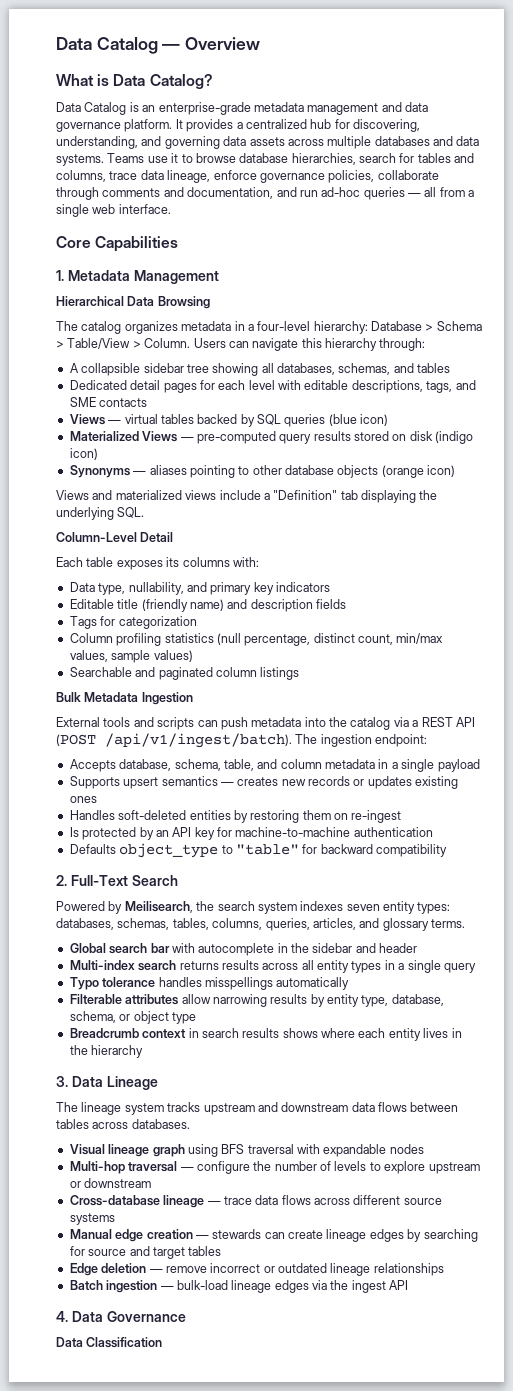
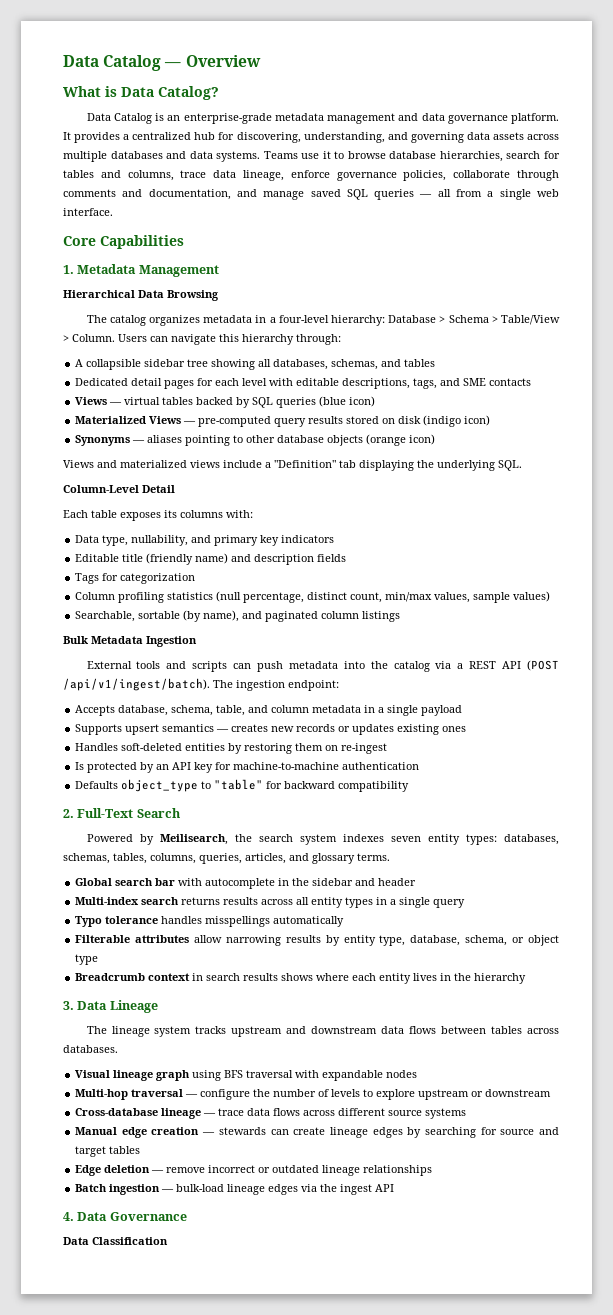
[299,187,361,197] run ad-hoc -> [263,189,368,200] manage saved SQL
[69,667,132,677] Searchable -> [75,610,240,622] Searchable, sortable (by name),

